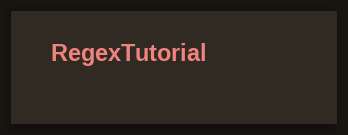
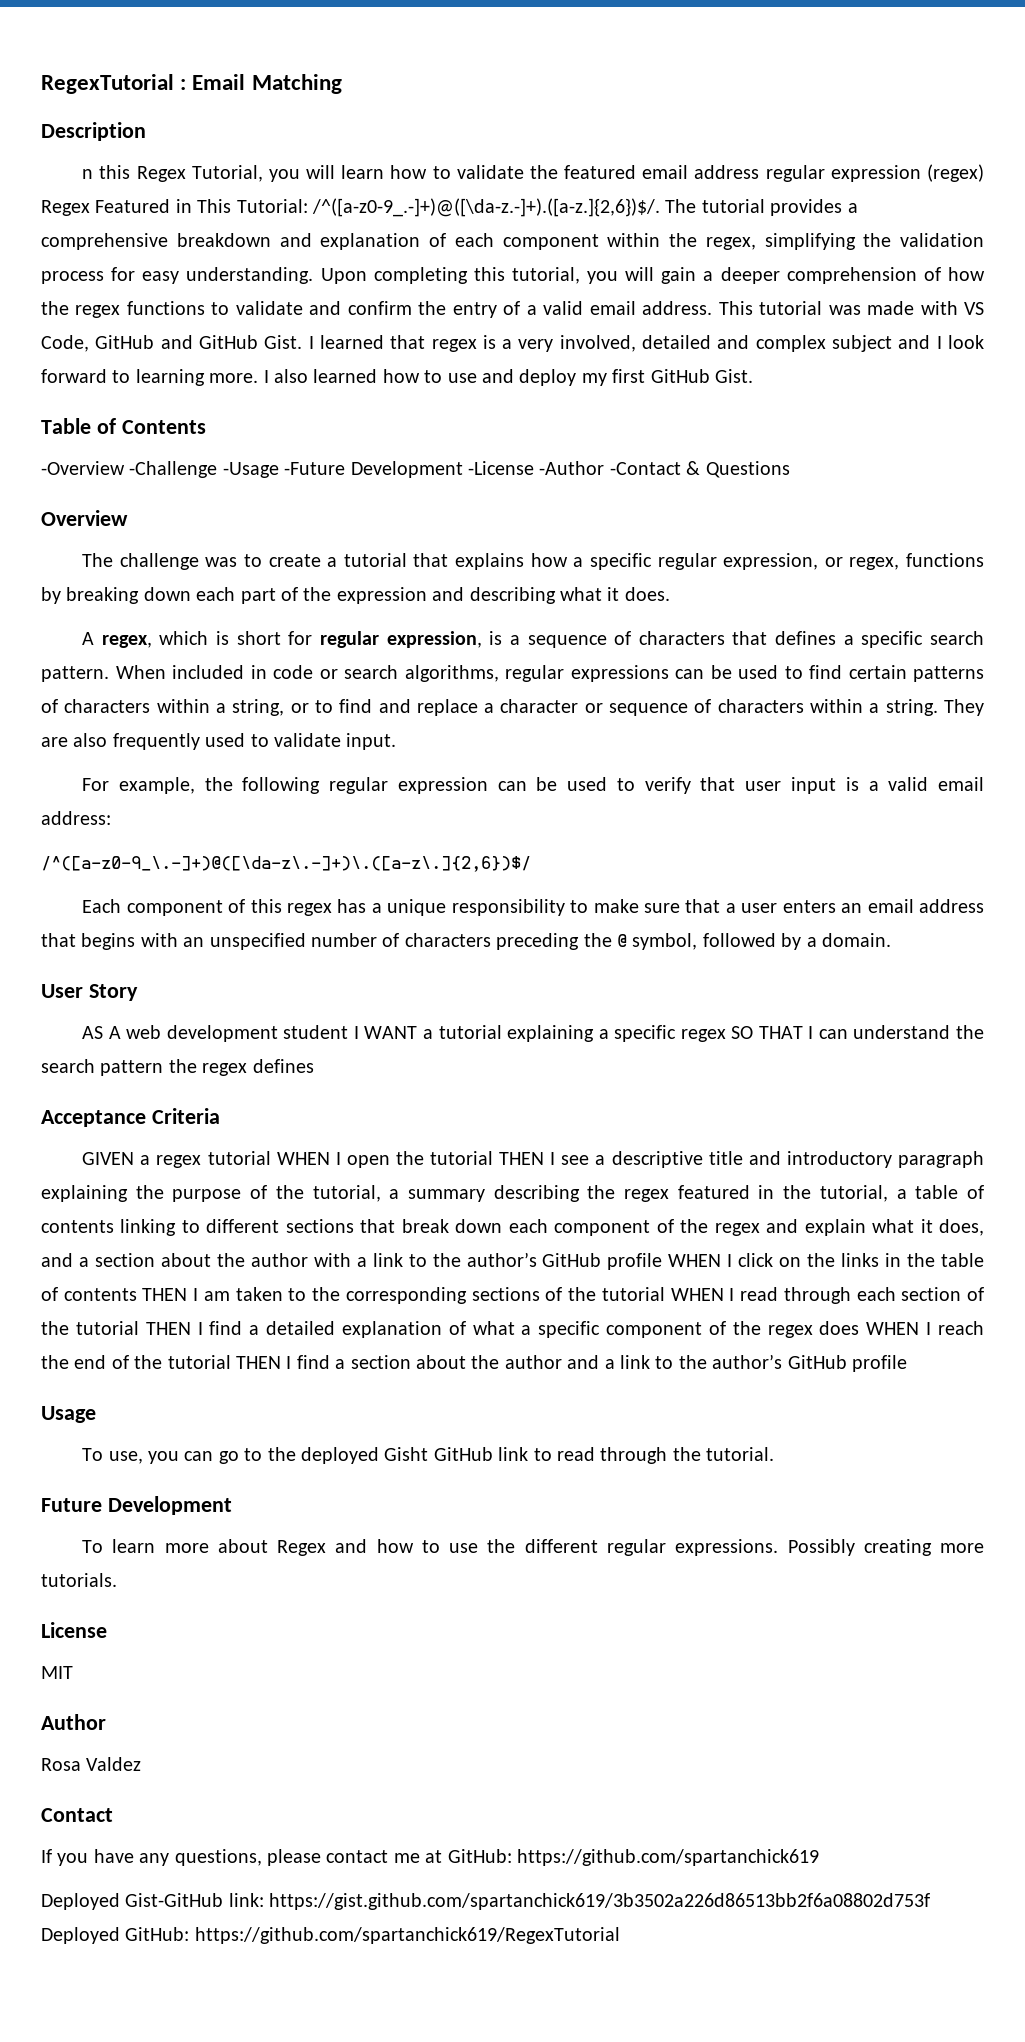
(207, 54) none -> [180,74,342,94] [41,122,146,141] [82,164,984,182] [41,198,858,217] [41,233,984,250] [41,267,985,284] [41,301,985,318] [41,335,984,352] [41,369,753,386] [41,418,206,434] [41,461,790,478] [41,510,128,526] [82,553,984,570] [41,587,670,604] [82,631,984,648] [41,665,984,682] [41,699,984,716] [41,733,397,750] [82,777,984,794] [41,811,111,825] [41,856,531,872] [82,899,984,916] [41,933,891,950] [41,984,138,1001] [82,1025,985,1042] [41,1059,314,1076] [41,1108,220,1127] [82,1151,984,1168] [41,1185,985,1202] [41,1219,985,1236] [41,1252,985,1270] [41,1287,984,1304] [41,1321,985,1338] [41,1354,907,1372] [41,1406,96,1423] [82,1447,775,1464] [41,1496,232,1515] [82,1539,984,1556] [41,1573,117,1587] [41,1622,107,1638] [41,1666,73,1679] [41,1714,106,1730] [41,1757,142,1771] [41,1808,113,1822] [41,1849,819,1866] [41,1893,931,1910] [41,1927,620,1944] : Email Matching // Description // n this Regex Tutorial, you will learn how to validate the featured email address regular expression (regex) Regex Featured in This Tutorial: /^([a-z0-9_.-]+)@([\da-z.-]+).([a-z.]{2,6})$/. The tutorial provides a comprehensive breakdown and explanation of each component within the regex, simplifying the validation process for easy understanding. Upon completing this tutorial, you will gain a deeper comprehension of how the regex functions to validate and confirm the entry of a valid email address. This tutorial was made with VS Code, GitHub and GitHub Gist. I learned that regex is a very involved, detailed and complex subject and I look forward to learning more. I also learned how to use and deploy my first GitHub Gist. // Table of Contents // -Overview -Challenge -Usage -Future Development -License -Author -Contact & Questions // Overview // The challenge was to create a tutorial that explains how a specific regular expression, or regex, functions by breaking down each part of the expression and describing what it does. // A regex, which is short for regular expression, is a sequence of characters that defines a specific search pattern. When included in code or search algorithms, regular expressions can be used to find certain patterns of characters within a string, or to find and replace a character or sequence of characters within a string. They are also frequently used to validate input. // For example, the following regular expression can be used to verify that user input is a valid email address: // /^([a-z0-9_\.-]+)@([\da-z\.-]+)\.([a-z\.]{2,6})$/ // Each component of this regex has a unique responsibility to make sure that a user enters an email address that begins with an unspecified number of characters preceding the @ symbol, followed by a domain. // User Story // AS A web development student I WANT a tutorial explaining a specific regex SO THAT I can understand the search pattern the regex defines // Acceptance Criteria // GIVEN a regex tutorial WHEN I open the tutorial THEN I see a descriptive title and introductory paragraph explaining the purpose of the tutorial, a summary describing the regex featured in the tutorial, a table of contents linking to different sections that break down each component of the regex and explain what it does, and a section about the author with a link to the author’s GitHub profile WHEN I click on the links in the table of contents THEN I am taken to the corresponding sections of the tutorial WHEN I read through each section of the tutorial THEN I find a detailed explanation of what a specific component of the regex does WHEN I reach the end of the tutorial THEN I find a section about the author and a link to the author’s GitHub profile // Usage // To use, you can go to the deployed Gisht GitHub link to read through the tutorial. // Future Development // To learn more about Regex and how to use the different regular expressions. Possibly creating more tutorials. // License // MIT // Author // Rosa Valdez // Contact // If you have any questions, please contact me at GitHub: https://github.com/spartanchick619 // Deployed Gist-GitHub link: https://gist.github.com/spartanchick619/3b3502a226d86513bb2f6a08802d753f Deployed GitHub: https://github.com/spartanchick619/RegexTutorial

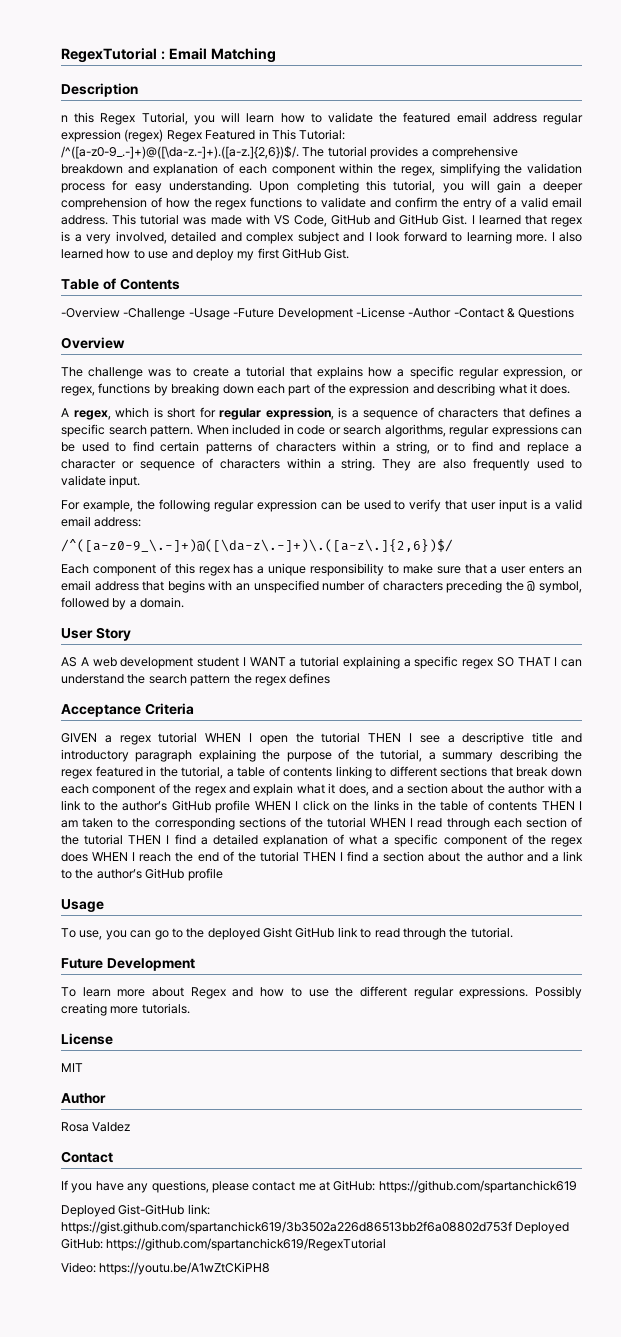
(620, 1935) none -> [61,1262,271,1275] // Video: https://youtu.be/A1wZtCKiPH8

